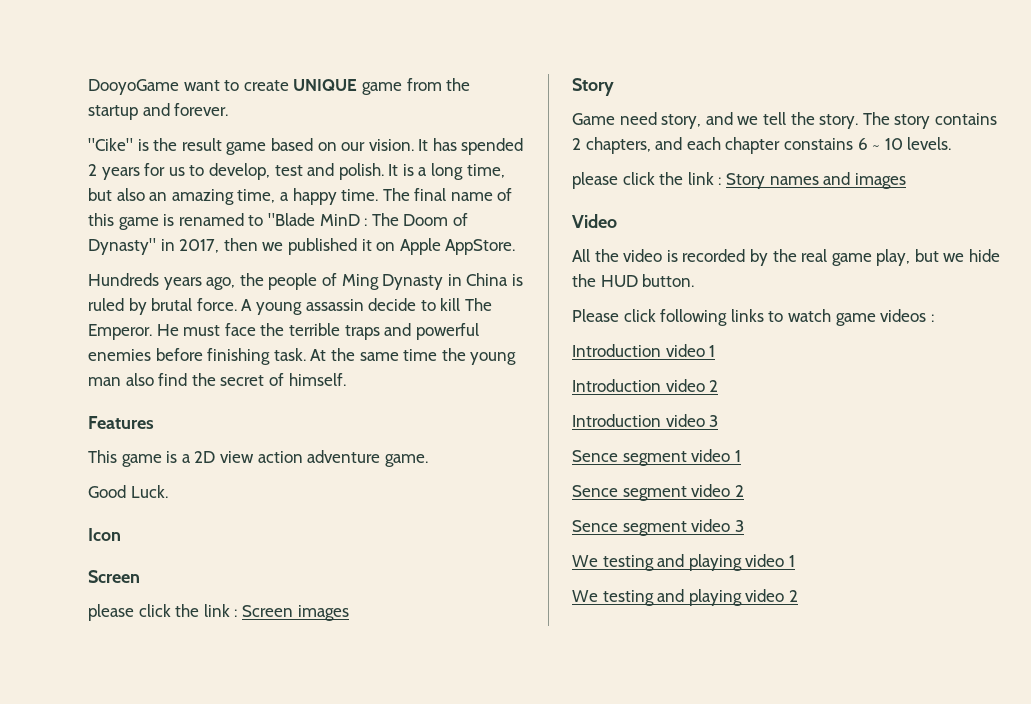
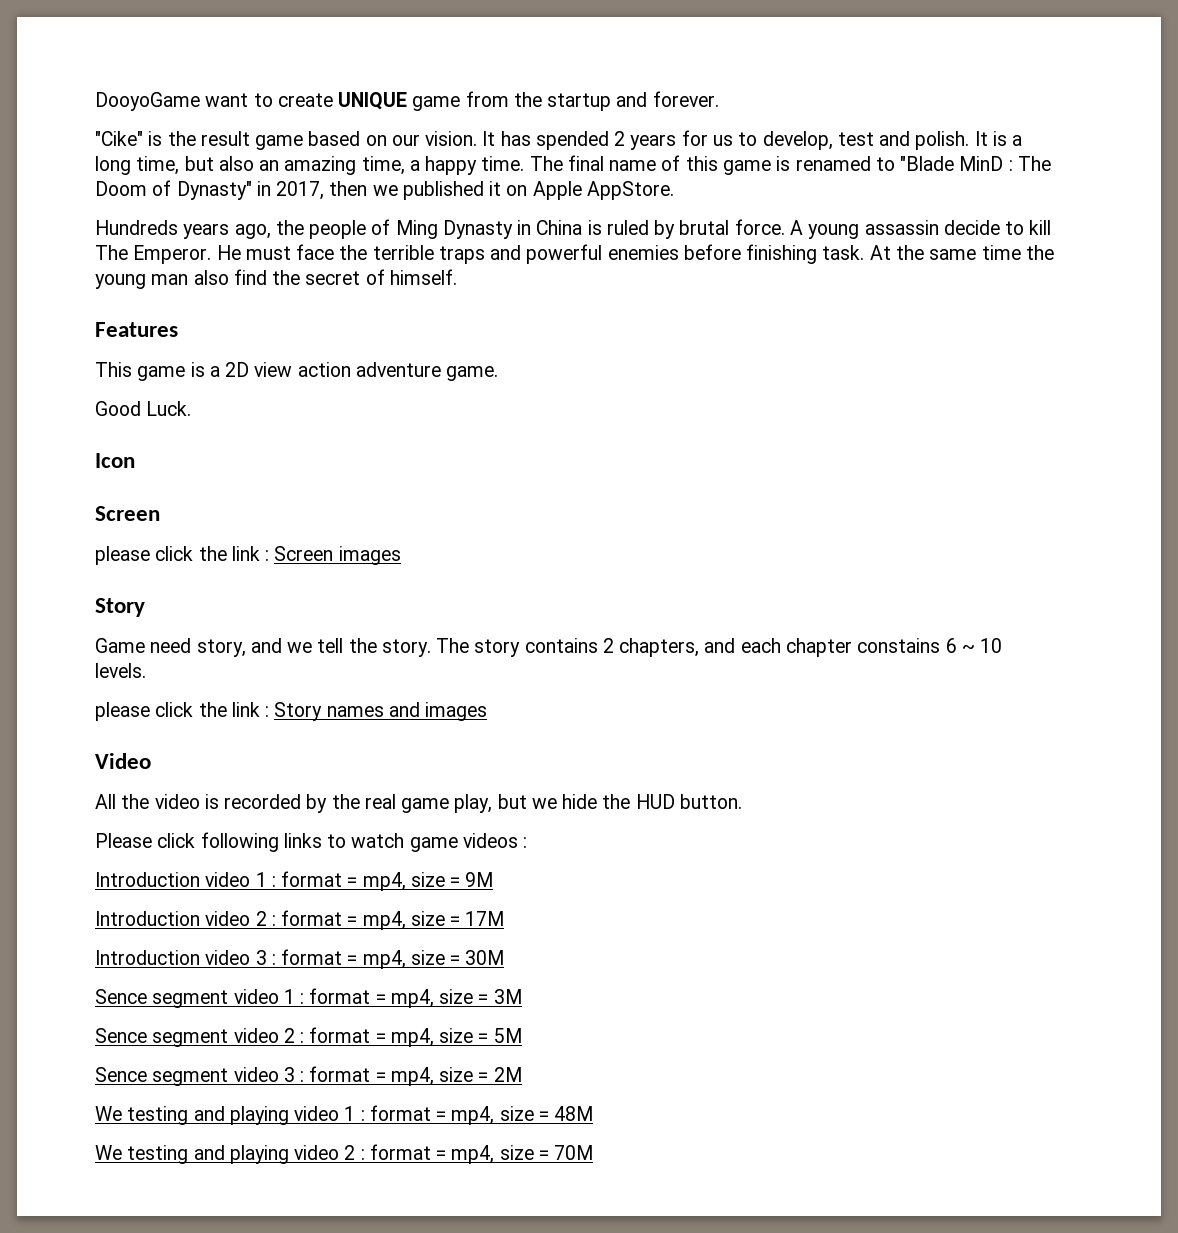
[572,379,719,392] [572,414,719,427] [572,449,741,466] [572,484,744,501] [572,519,744,536] // Introduction video 2 // Introduction video 3 // Sence segment video 1 // Sence segment video 2 // Sence segment video 3 -> [271,871,494,891] [95,910,505,930] [95,949,505,969] [95,988,522,1008] [95,1027,522,1047] [95,1066,522,1086] : format = mp4, size = 9M // Introduction video 2 : format = mp4, size = 17M // Introduction video 3 : format = mp4, size = 30M // Sence segment video 1 : format = mp4, size = 3M // Sence segment video 2 : format = mp4, size = 5M // Sence segment video 3 : format = mp4, size = 2M
(795, 561) none -> [360,1105,594,1125] : format = mp4, size = 48M
(798, 596) none -> [360,1144,594,1164] : format = mp4, size = 70M

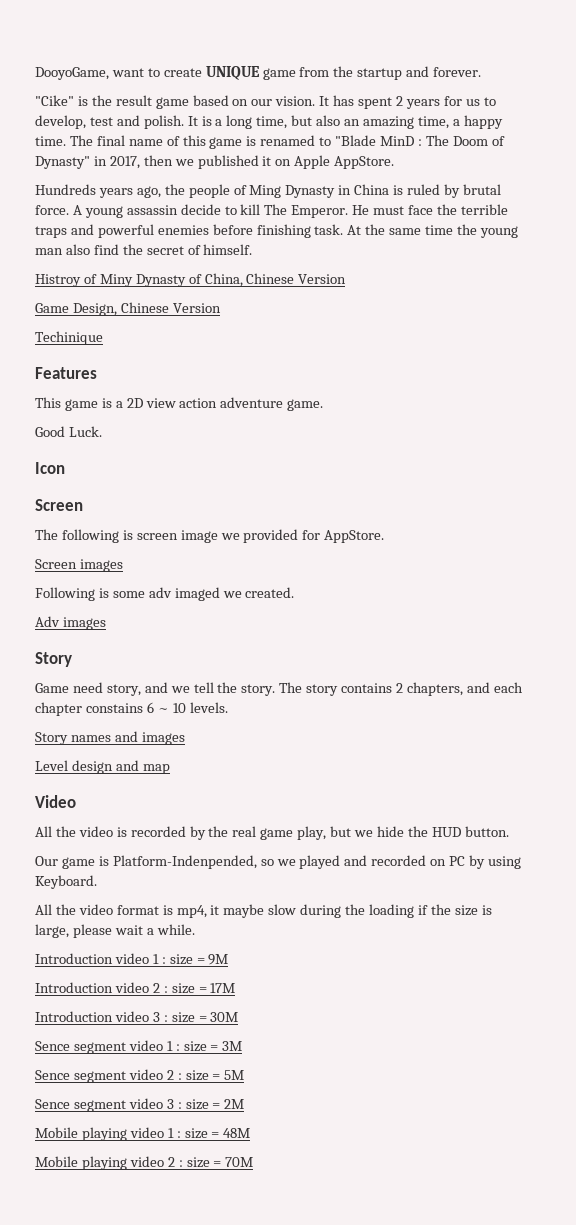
[95,92,200,111] DooyoGame -> [35,67,109,80] DooyoGame,
[535,131,609,150] spended -> [358,97,393,109] spent
(457, 277) none -> [35,273,347,287] [35,302,221,316] [35,331,103,345] // Histroy of Miny Dynasty of China, Chinese Version // Game Design, Chinese Version // Techinique
[95,546,334,565] please click the link : Screen -> [35,529,385,543] [35,559,123,572] [35,587,295,601] [35,616,60,627] The following is screen image we provided for AppStore. // Screen images // Following is some adv imaged we created. // Adv
[95,702,270,721] please click the link : -> (228, 707) none
(488, 711) none -> [35,760,170,774] // Level design and map
[95,832,528,852] Please click following links to watch game videos : -> [35,855,521,869] [35,875,97,889] [35,904,492,918] [35,924,195,938] Our game is Platform-Indenpended, so we played and recorded on PC by using Keyboard. // All the video format is mp4, it maybe slow during the loading if the size is large, please wait a while.
[281,871,406,891] format = mp4, -> (166, 960) none
[281,910,406,930] format = mp4, -> (168, 989) none
[281,949,406,969] format = mp4, -> (168, 1018) none
[309,988,434,1008] format = mp4, -> (180, 1047) none
[309,1027,434,1047] format = mp4, -> (182, 1076) none
[309,1066,434,1086] format = mp4, -> (182, 1105) none
[95,1106,225,1125] We testing and -> [35,1127,78,1138] Mobile
[369,1105,495,1125] format = mp4, -> (181, 1134) none
[95,1145,225,1164] We testing and -> [35,1156,78,1167] Mobile
[369,1144,495,1164] format = mp4, -> (183, 1163) none

